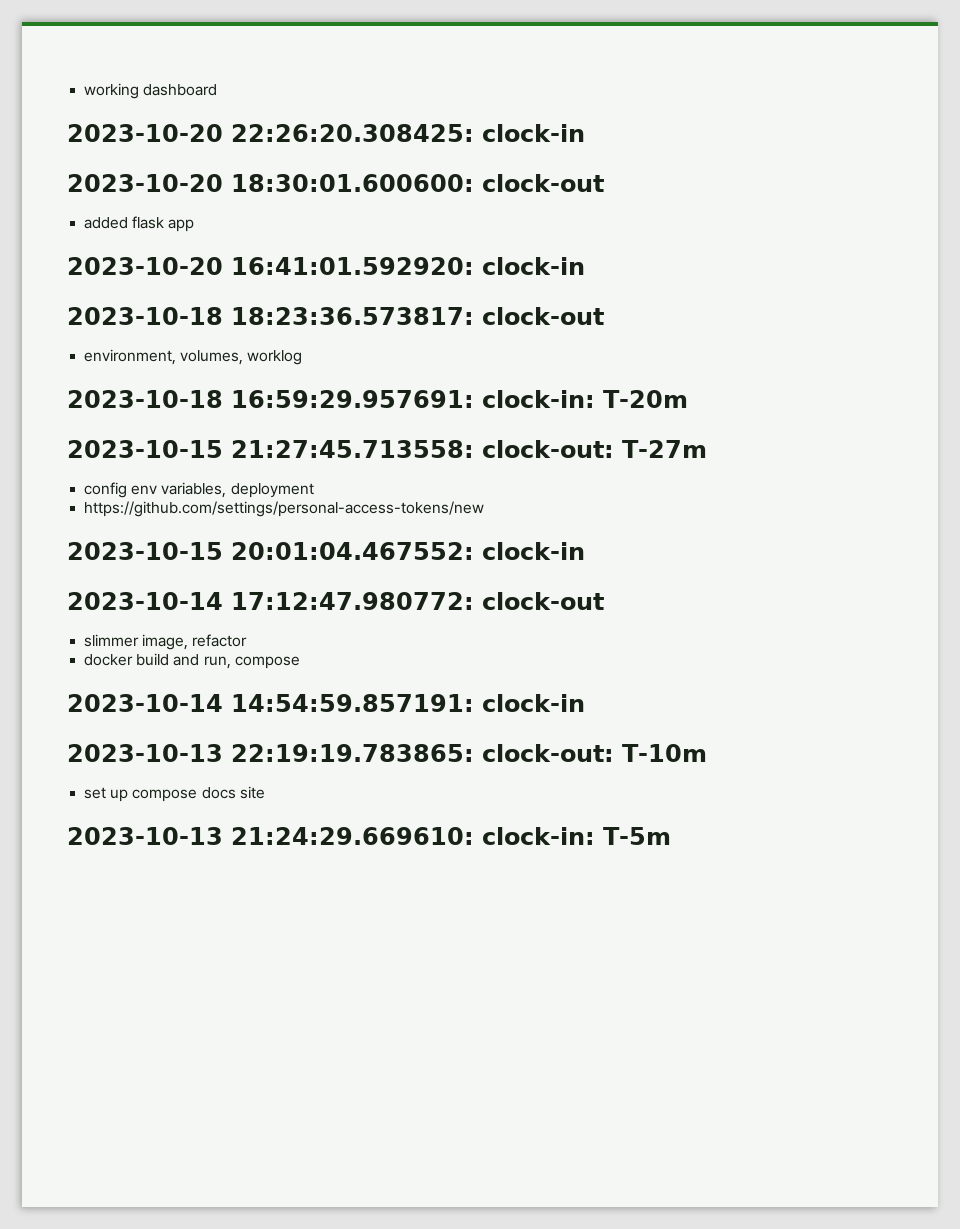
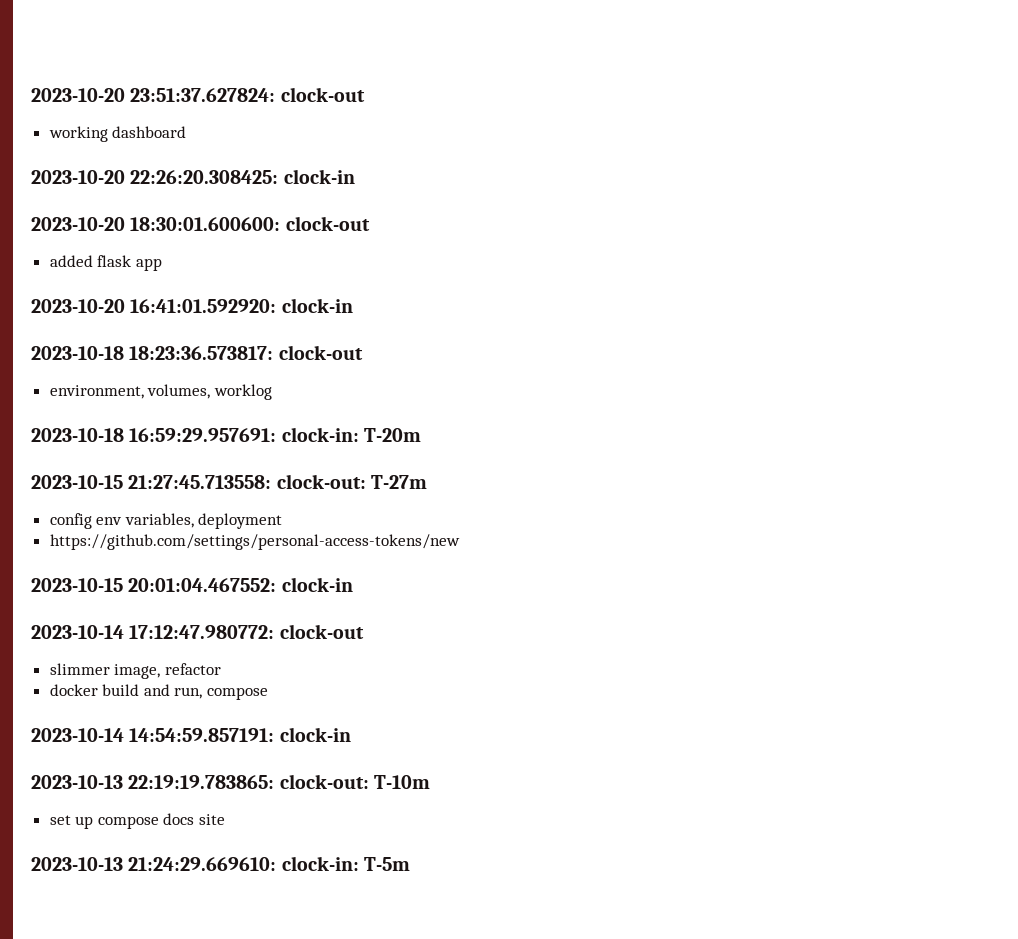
(84, 91) none -> [31,87,365,102] 2023-10-20 23:51:37.627824: clock-out //

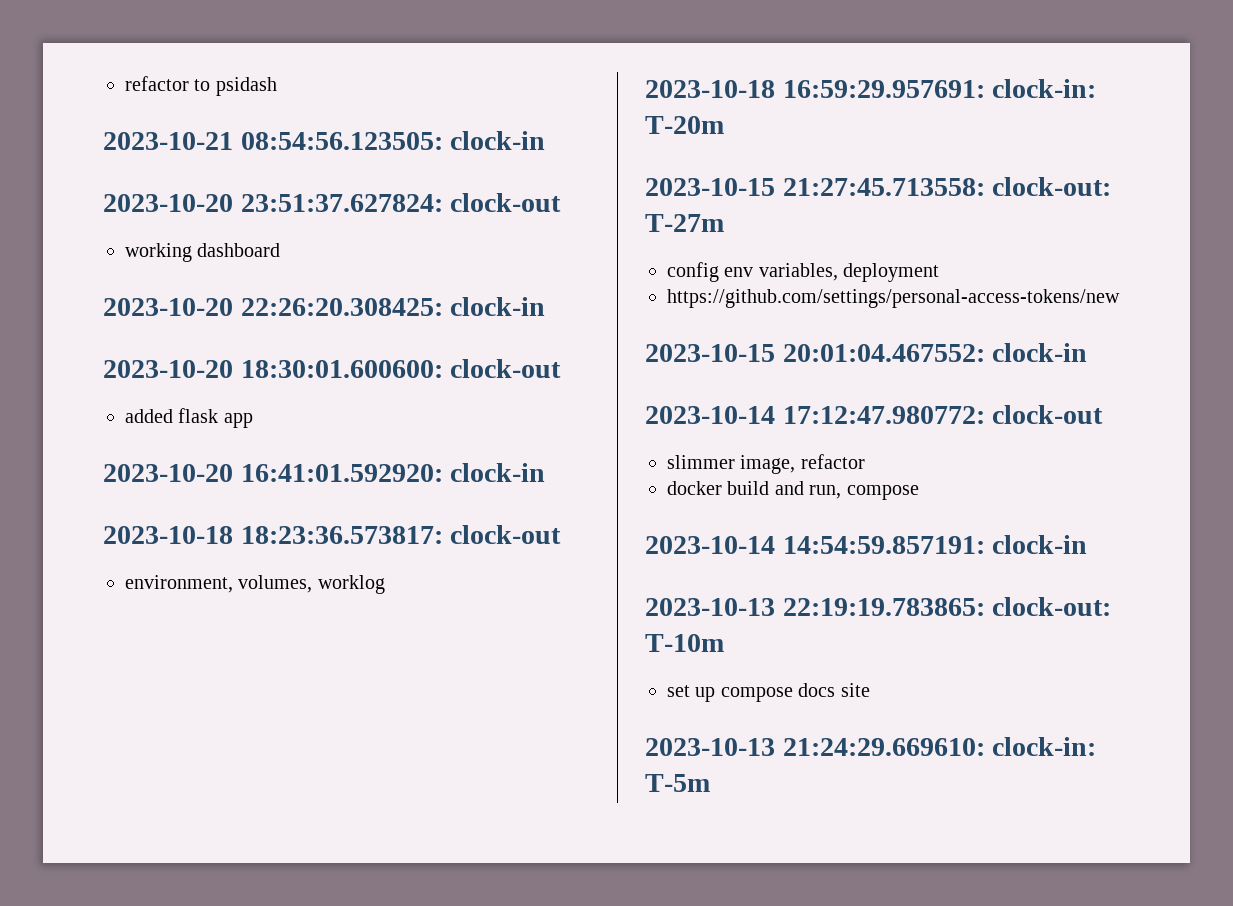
(31, 95) none -> [125,76,277,96] [103,131,546,150] refactor to psidash // 2023-10-21 08:54:56.123505: clock-in //

